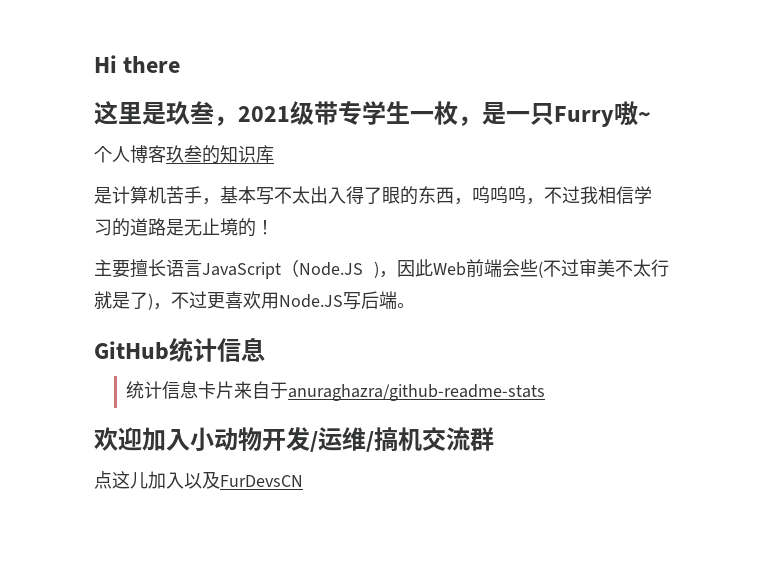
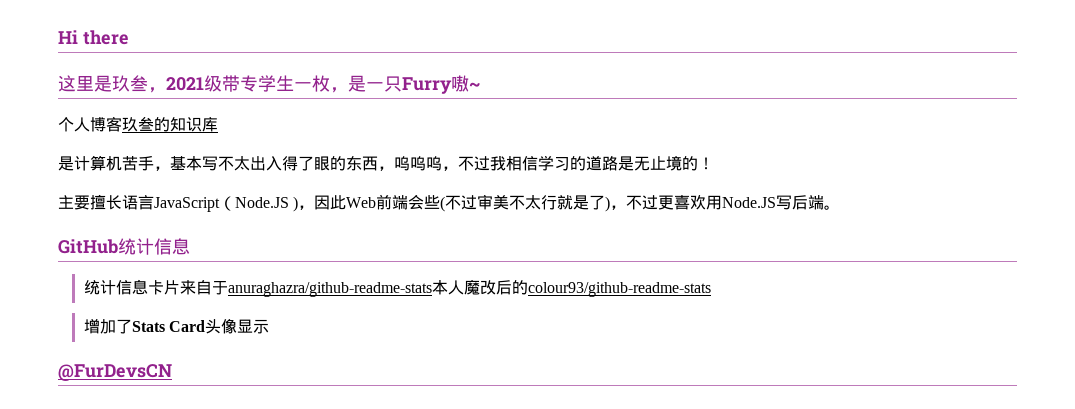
[94,427,494,452] [94,471,303,489] // 欢迎加入小动物开发/运维/搞机交流群 // 点这儿加入以及FurDevsCN -> [431,279,711,297] [83,318,269,334] [58,364,172,381] 本人魔改后的colour93/github-readme-stats // 增加了Stats Card头像显示 // @FurDevsCN

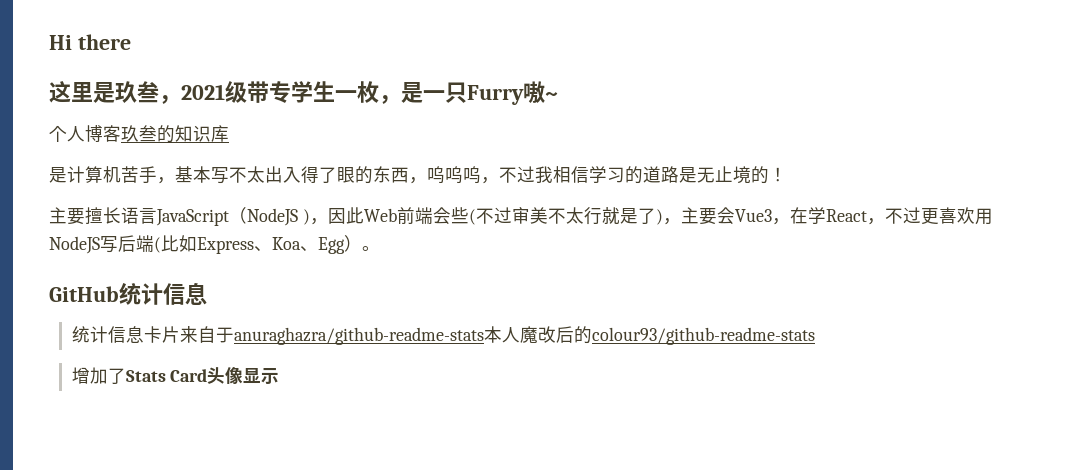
[235,197,289,208] Node.JS -> [247,208,298,226] NodeJS
[626,194,825,210] 不过更喜欢用Node.JS写后端 -> [680,207,993,225] [49,235,362,254] 主要会Vue3，在学React，不过更喜欢用NodeJS写后端(比如Express、Koa、Egg）
[58,364,172,381] // @FurDevsCN -> (280, 376) none

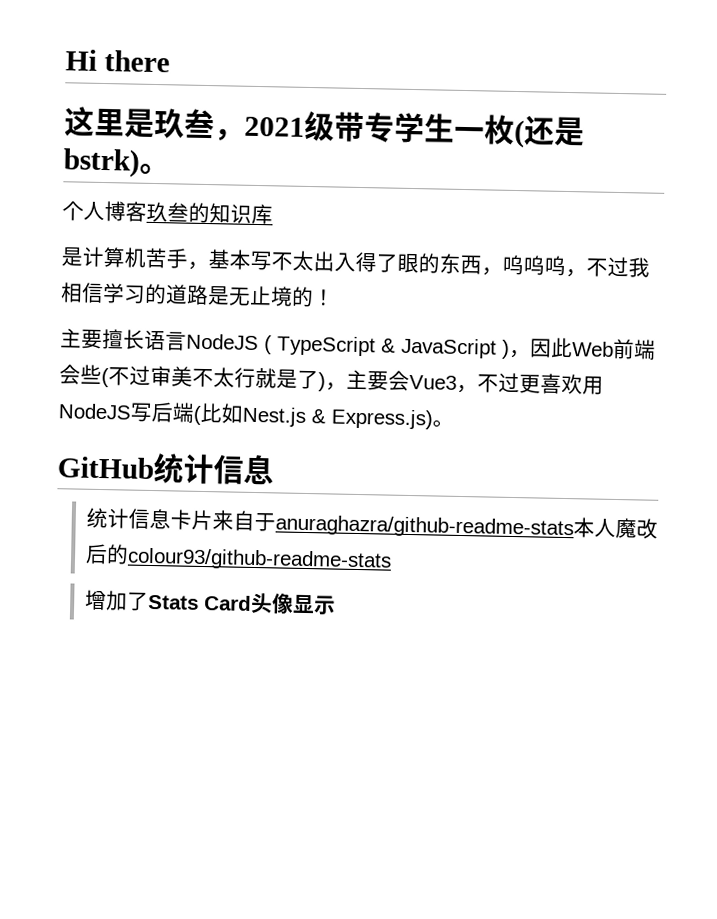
[379,81,558,105] ，是一只Furry嗷~ -> [514,115,585,149] [63,148,170,178] (还是bstrk)。
[156,207,298,226] JavaScript（NodeJS -> [186,333,497,359] NodeJS ( TypeScript & JavaScript
[789,207,885,225] 在学React， -> (478, 389) none
[197,235,362,254] Express、Koa、Egg） -> [242,406,433,430] Nest.js & Express.js)

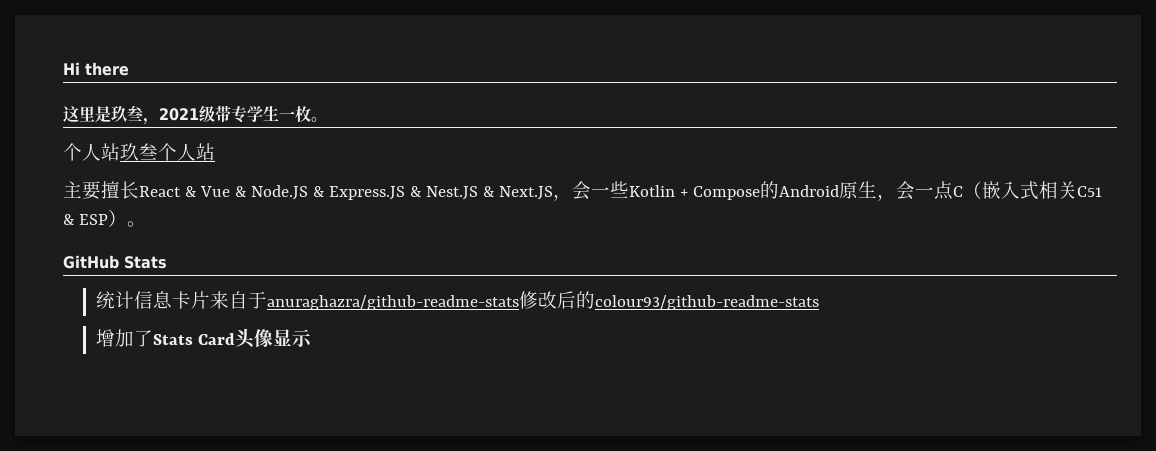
[514,115,585,149] [63,148,140,178] (还是bstrk) -> (311, 114) none
[104,201,273,225] [61,246,650,278] [60,282,335,308] [60,328,656,360] [59,364,604,395] [58,401,433,430] 博客玖叁的知识库 // 是计算机苦手，基本写不太出入得了眼的东西，呜呜呜，不过我相信学习的道路是无止境的！ // 主要擅长语言NodeJS ( TypeScript & JavaScript )，因此Web前端会些(不过审美不太行就是了)，主要会Vue3，不过更喜欢用NodeJS写后端(比如Nest.js & Express.js) -> [101,143,215,161] [63,181,1102,201] [63,209,127,227] 站玖叁个人站 // 主要擅长React & Vue & Node.JS & Express.JS & Nest.JS & Next.JS，会一些Kotlin + Compose的Android原生，会一点C（嵌入式相关C51 & ESP）
[153,453,275,486] 统计信息 -> [124,256,167,269] Stats
[572,517,637,539] 本人魔 -> [518,291,538,309] 修

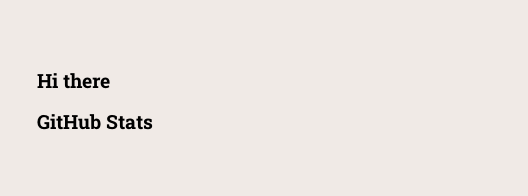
[63,105,327,125] [63,143,215,161] [63,181,1102,201] [63,209,146,227] [63,255,167,269] [95,291,819,310] [95,328,312,348] 这里是玖叁，2021级带专学生一枚。 // 个人站玖叁个人站 // 主要擅长React & Vue & Node.JS & Express.JS & Nest.JS & Next.JS，会一些Kotlin + Compose的Android原生，会一点C（嵌入式相关C51 & ESP）。 // GitHub Stats // 统计信息卡片来自于anuraghazra/github-readme-stats修改后的colour93/github-readme-stats // 增加了Stats Card头像显示 -> [37,114,154,130] GitHub Stats

